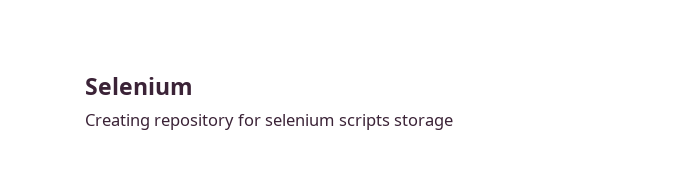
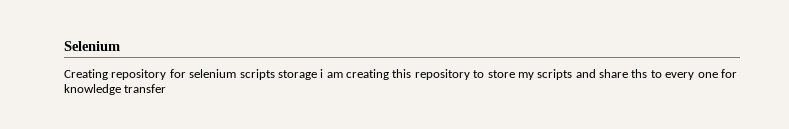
(454, 122) none -> [320,69,737,80] [64,84,167,95] i am creating this repository to store my scripts and share ths to every one for knowledge transfer

